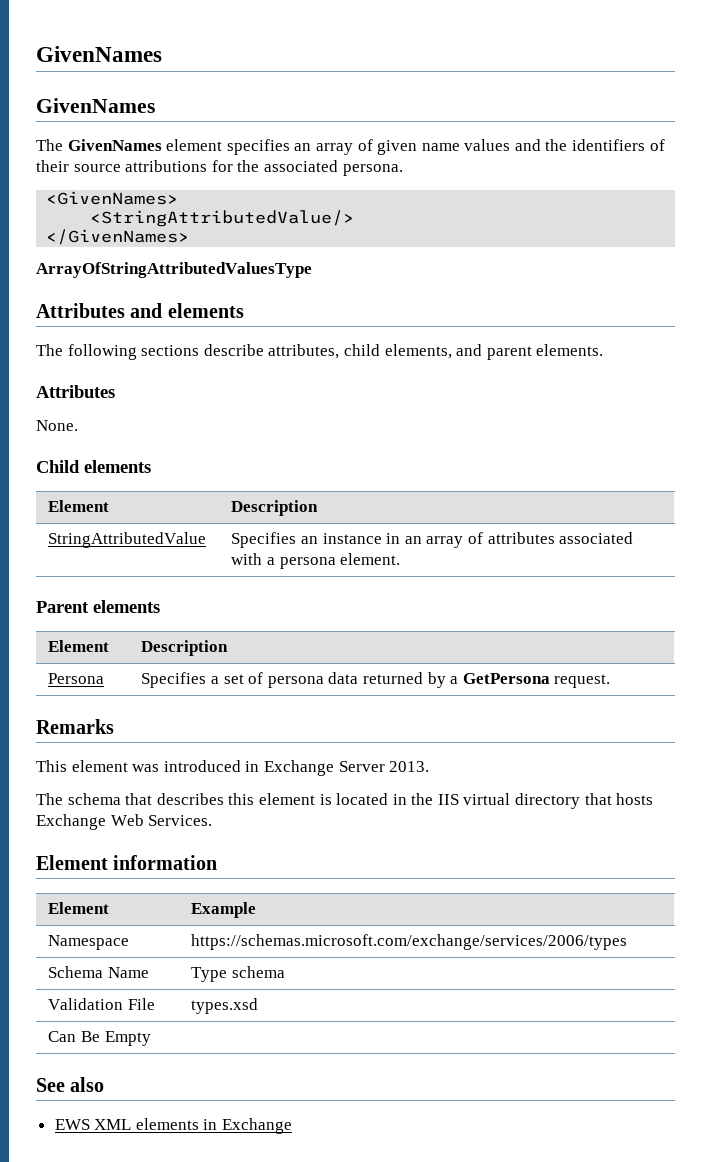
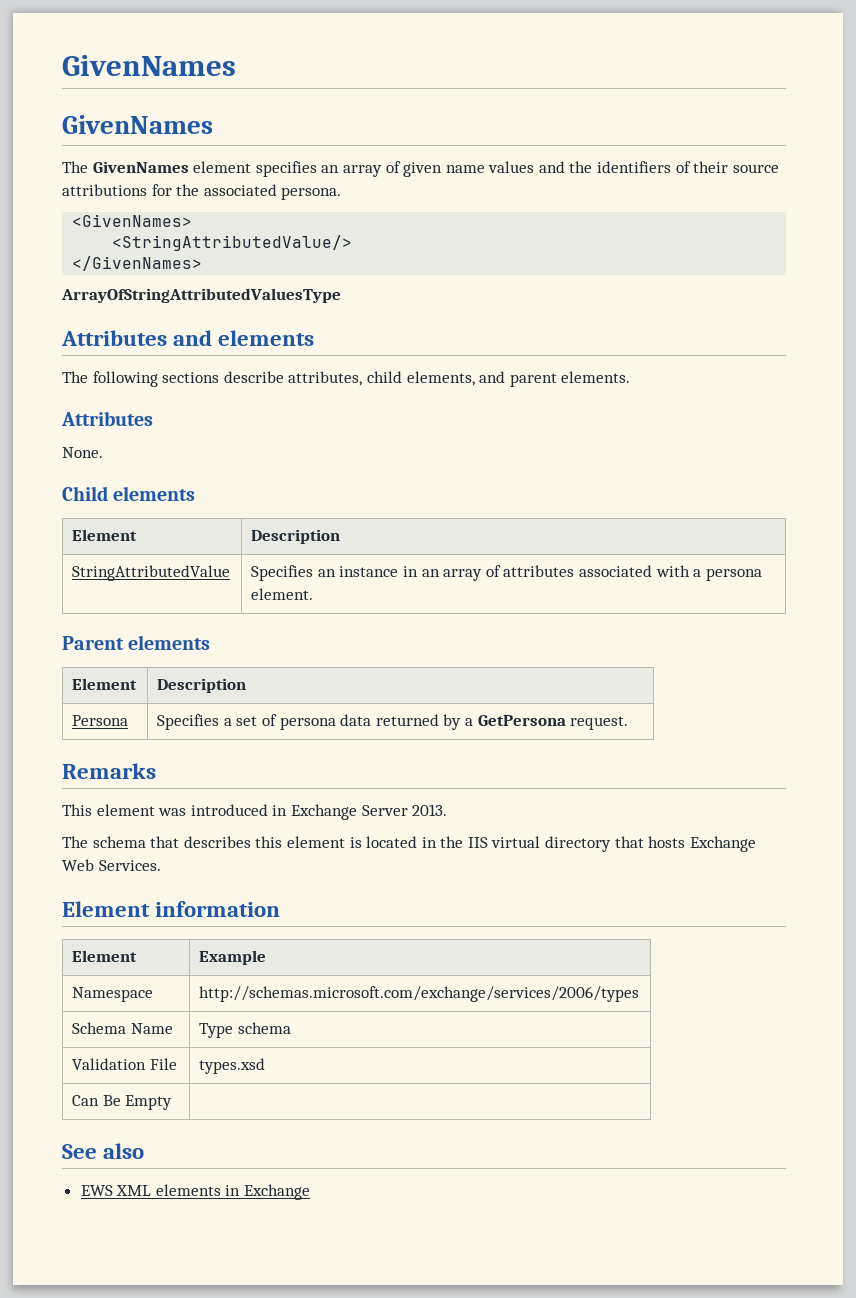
[191,934,628,950] https://schemas.microsoft.com/exchange/services/2006/types -> [199,986,640,1002] http://schemas.microsoft.com/exchange/services/2006/types

